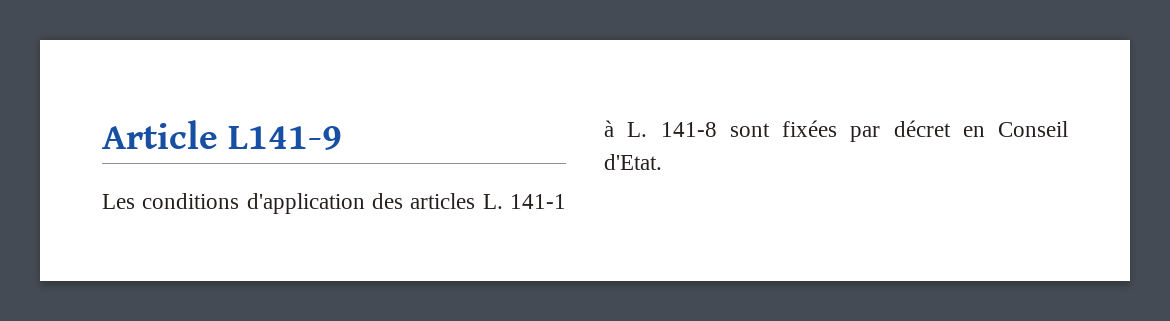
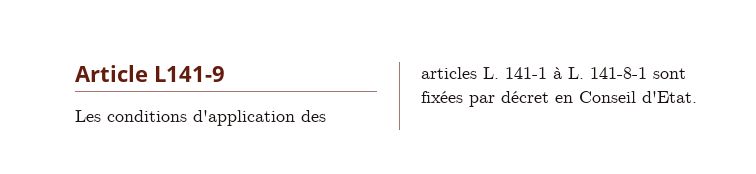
[660,122,717,137] 141-8 -> [590,67,647,79] 141-8-1

